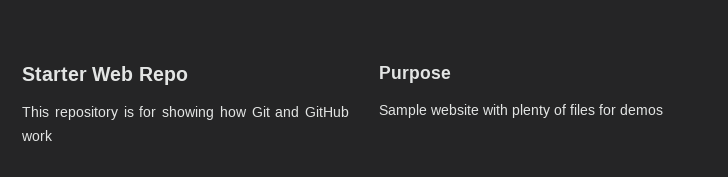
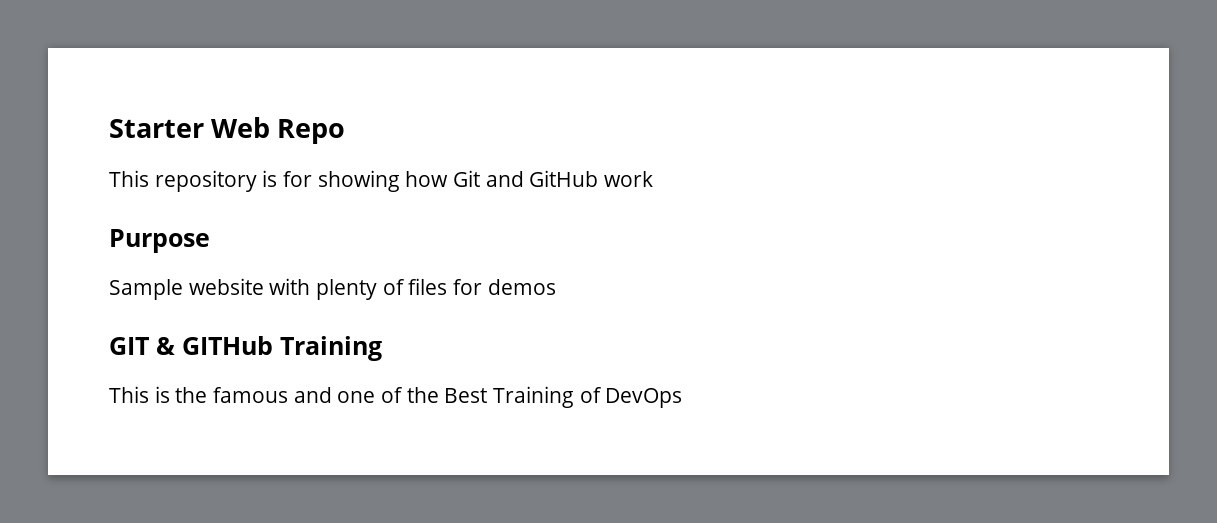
(663, 109) none -> [109,336,382,361] [109,386,683,408] // GIT & GITHub Training // This is the famous and one of the Best Training of DevOps

